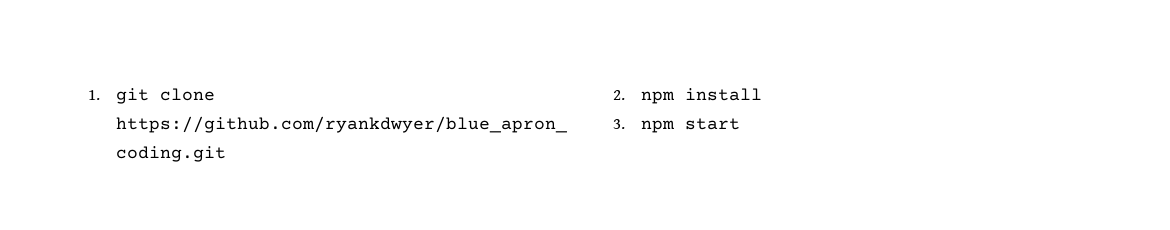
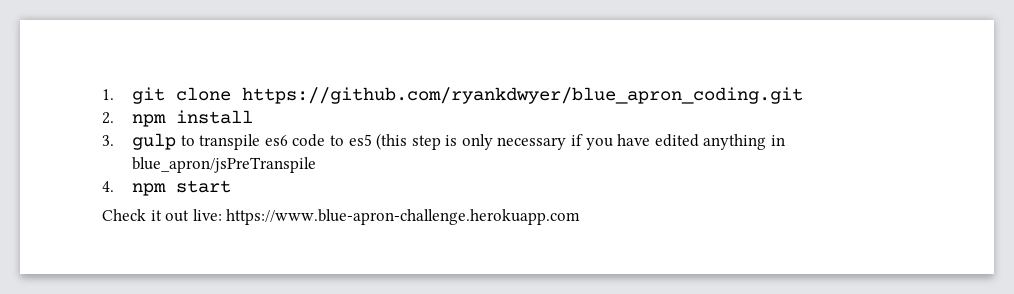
[641,118,741,133] npm start -> [131,133,786,150] [131,157,316,173] [102,180,231,196] [102,209,581,225] gulp to transpile es6 code to es5 (this step is only necessary if you have edited anything in blue_apron/jsPreTranspile // 4. npm start // Check it out live: https://www.blue-apron-challenge.herokuapp.com

